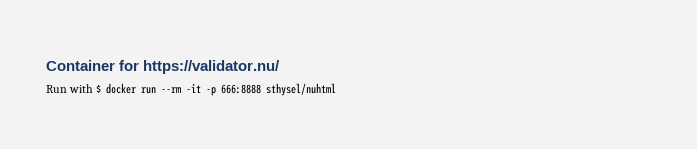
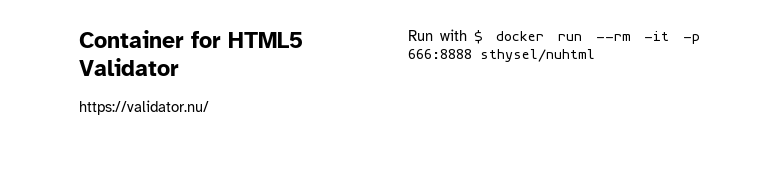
(140, 65) none -> [228,32,303,48] [79,58,179,76] HTML5 Validator //

